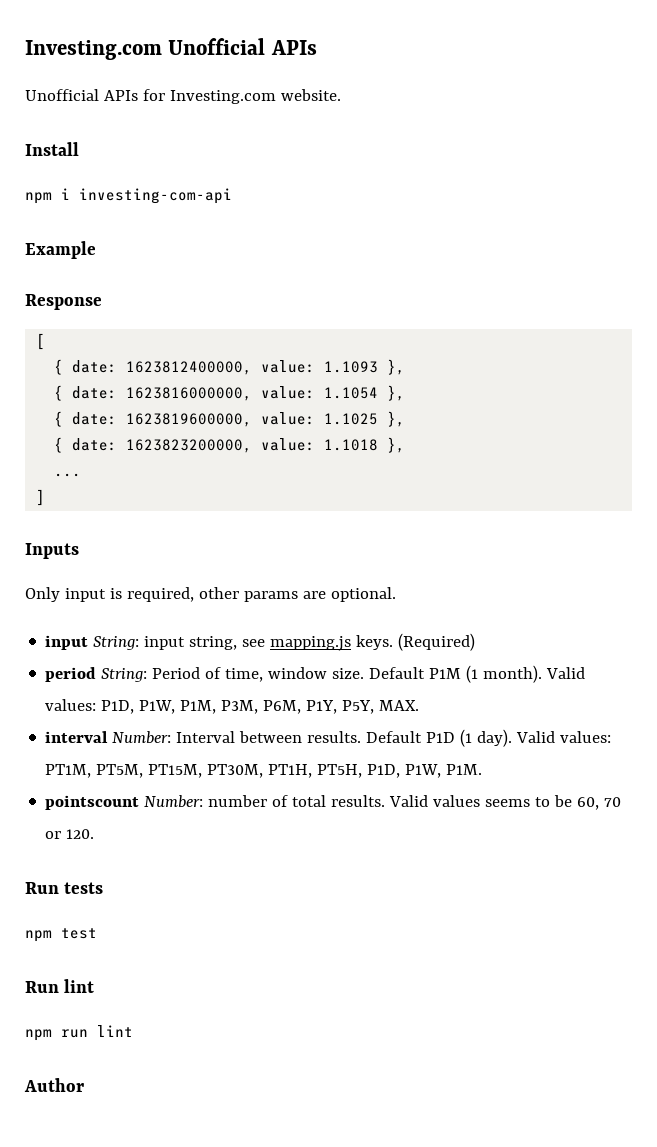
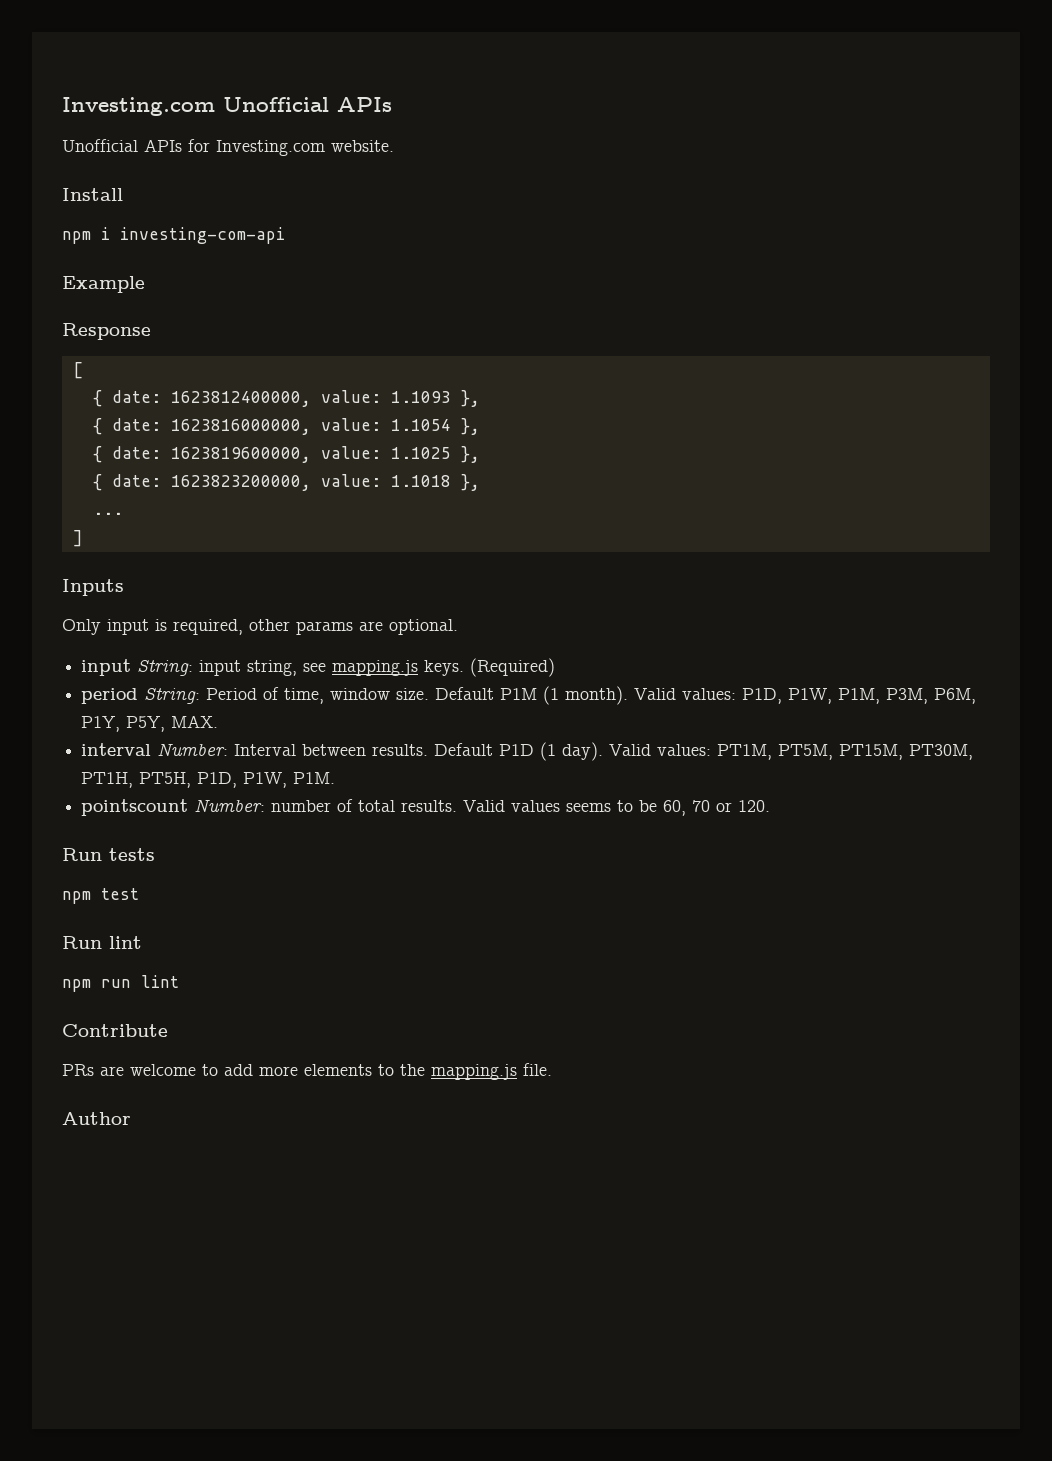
(133, 1031) none -> [62,1024,168,1037] [62,1063,552,1080] // Contribute // PRs are welcome to add more elements to the mapping.js file.

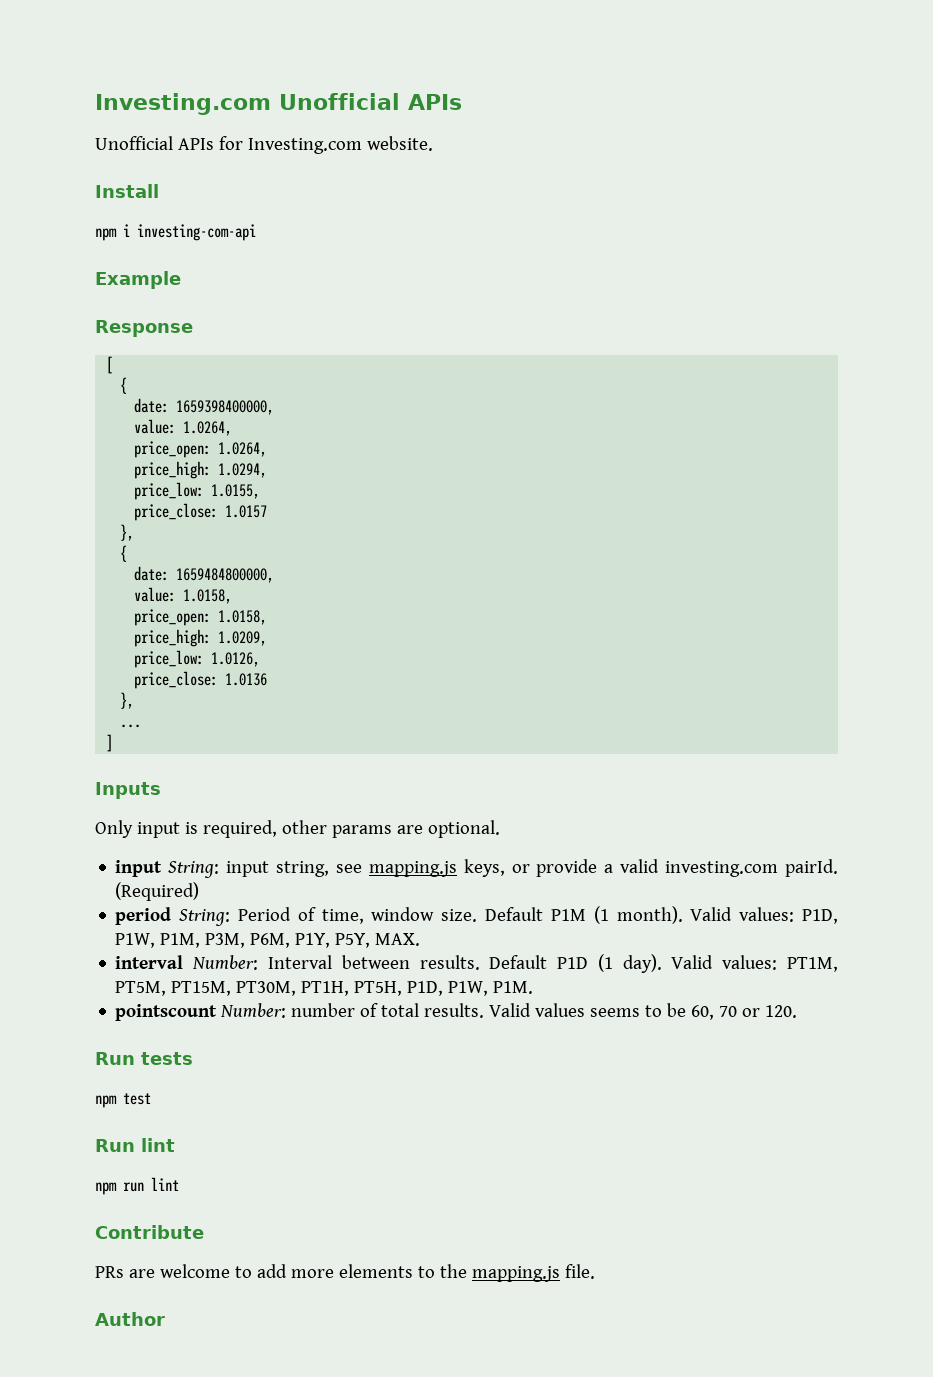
[111,390,480,407] [92,418,480,435] [92,446,480,463] [92,474,451,491] date: 1623812400000, value: 1.1093 }, // { date: 1623816000000, value: 1.1054 }, // { date: 1623819600000, value: 1.1025 }, // { date: 1623823200000, value: 1.1018 -> [134,398,275,415] [134,419,233,436] [134,441,268,458] [134,461,268,479] [134,482,261,500] [134,503,268,521] [120,524,135,541] [120,545,128,562] [134,566,275,583] [134,587,233,604] [134,609,268,626] [134,629,268,647] [134,650,261,668] [134,671,268,689] // date: 1659398400000, // value: 1.0264, // price_open: 1.0264, // price_high: 1.0294, // price_low: 1.0155, // price_close: 1.0157 // }, // { // date: 1659484800000, // value: 1.0158, // price_open: 1.0158, // price_high: 1.0209, // price_low: 1.0126, // price_close: 1.0136 //
[424,660,465,676] keys. -> [463,859,838,877] keys, or provide a valid investing.com pairId.

